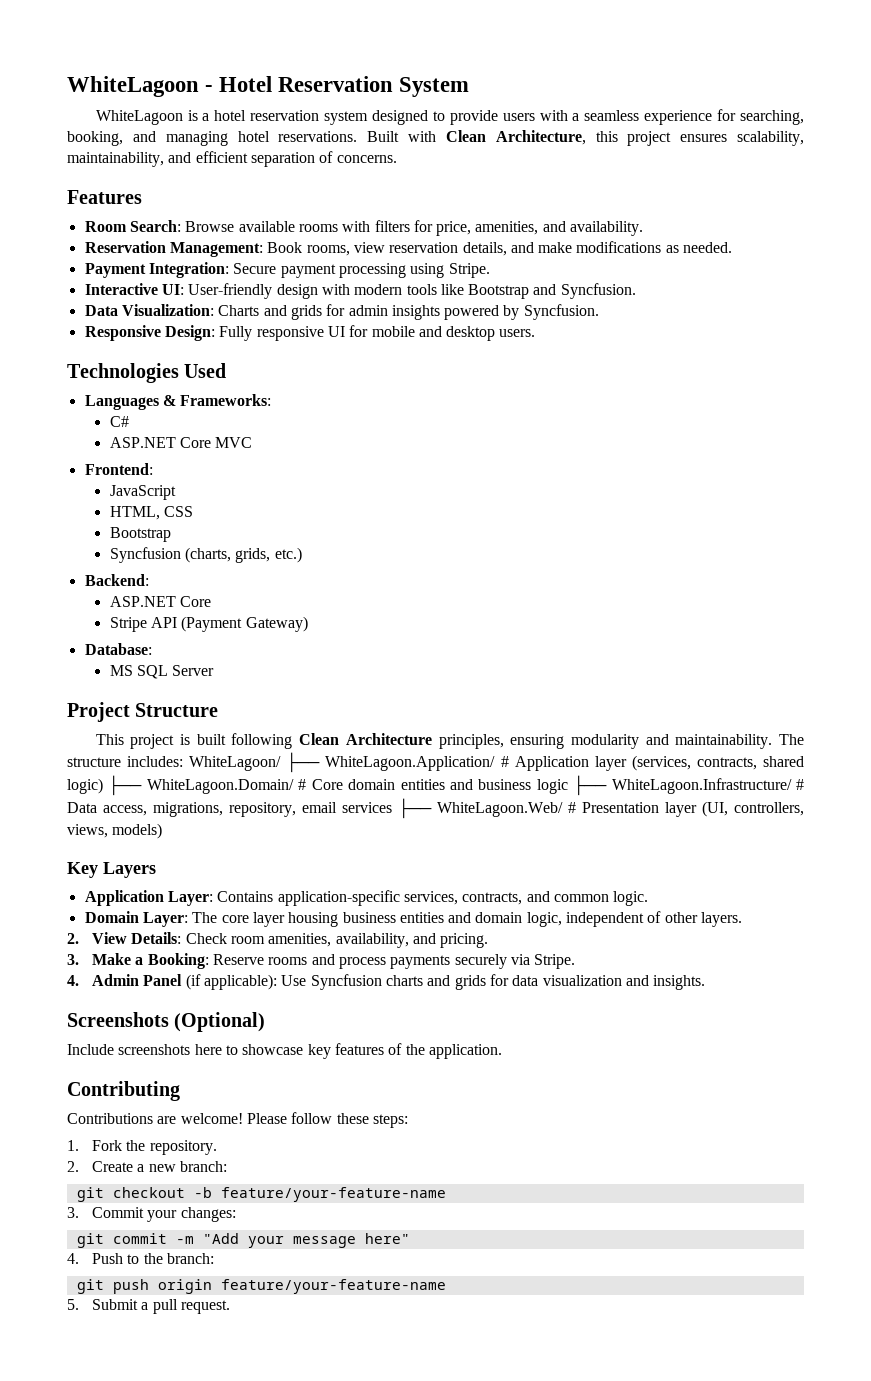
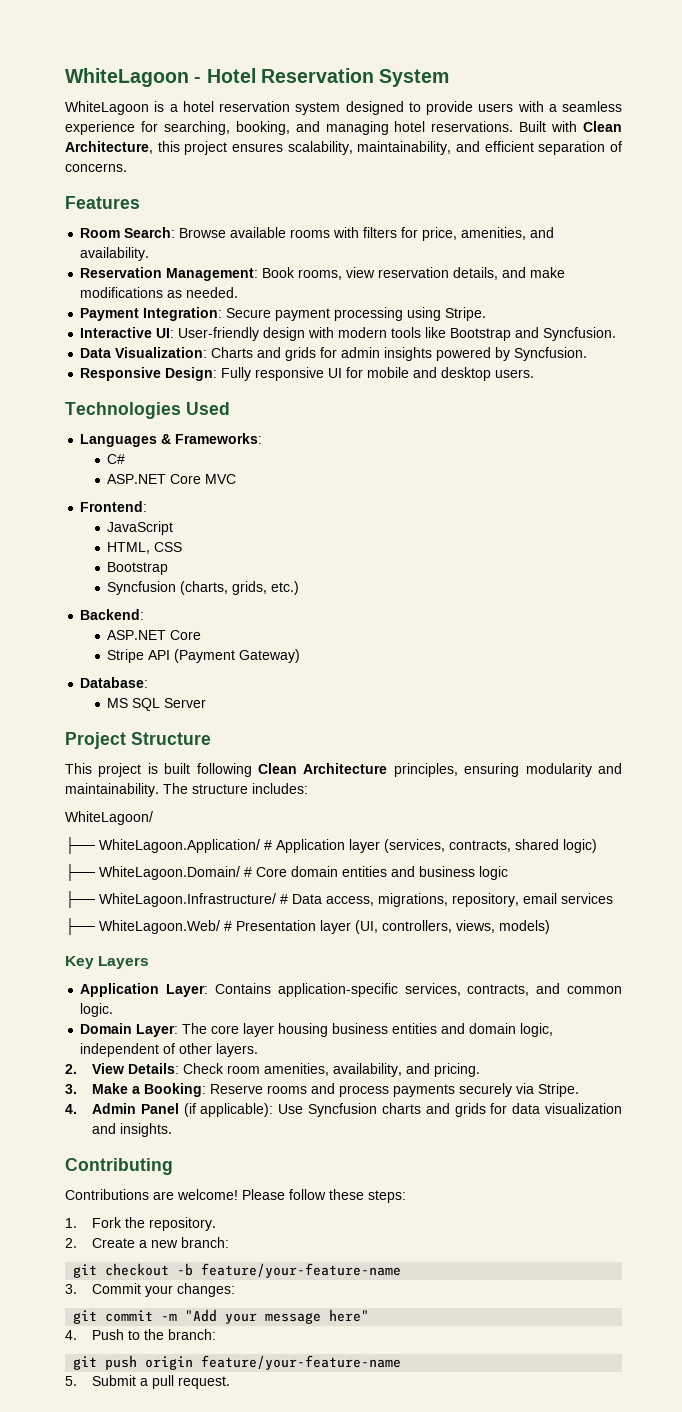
(184, 761) none -> (308, 788) //
(282, 763) none -> (153, 818) //
(103, 786) none -> (597, 846) //
(568, 786) none -> (508, 873) //
(392, 807) none -> (613, 898) //
[67,1012,266,1032] [67,1043,502,1059] // Screenshots (Optional) // Include screenshots here to showcase key features of the application. -> (172, 1130) none

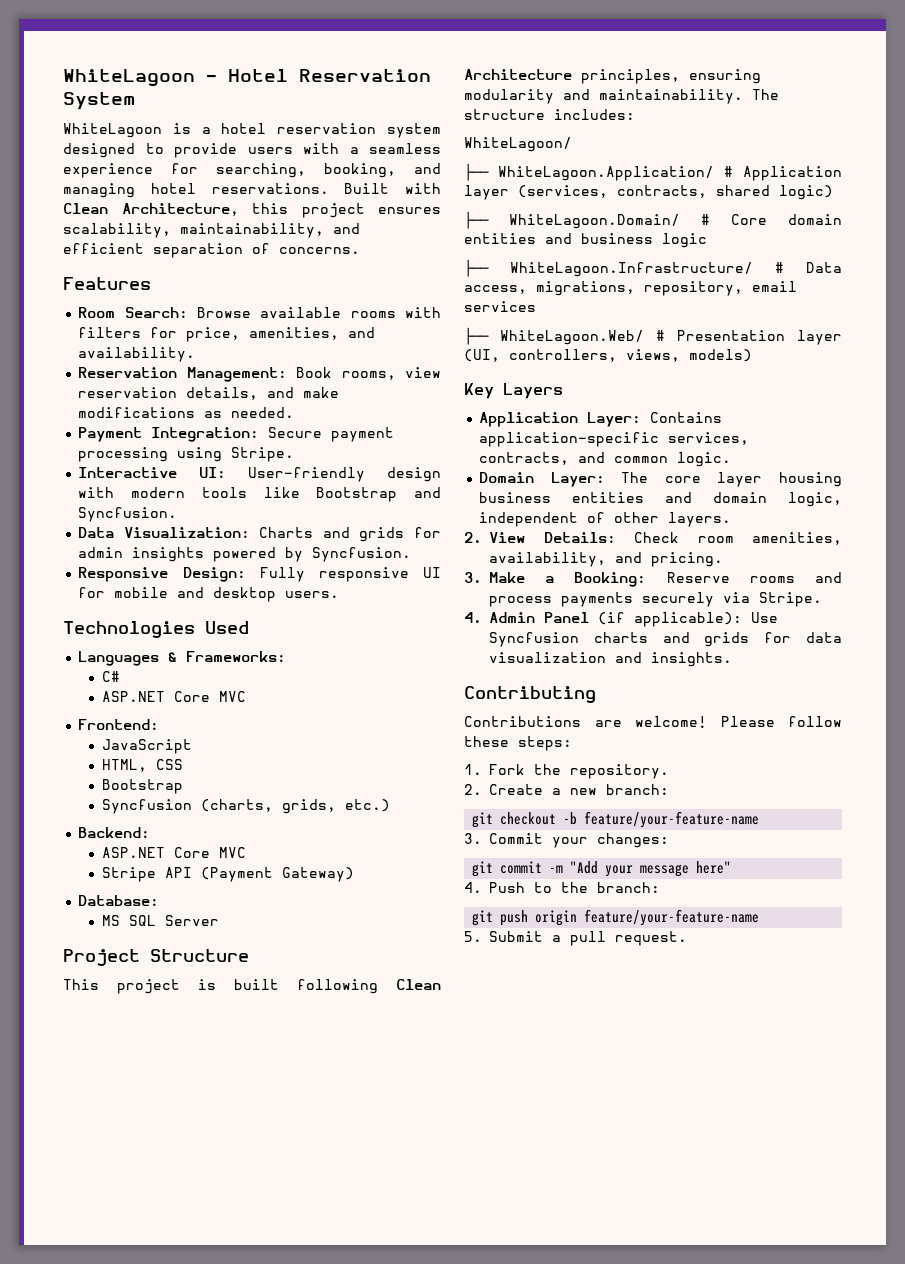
(202, 635) none -> [218,847,246,858] MVC

